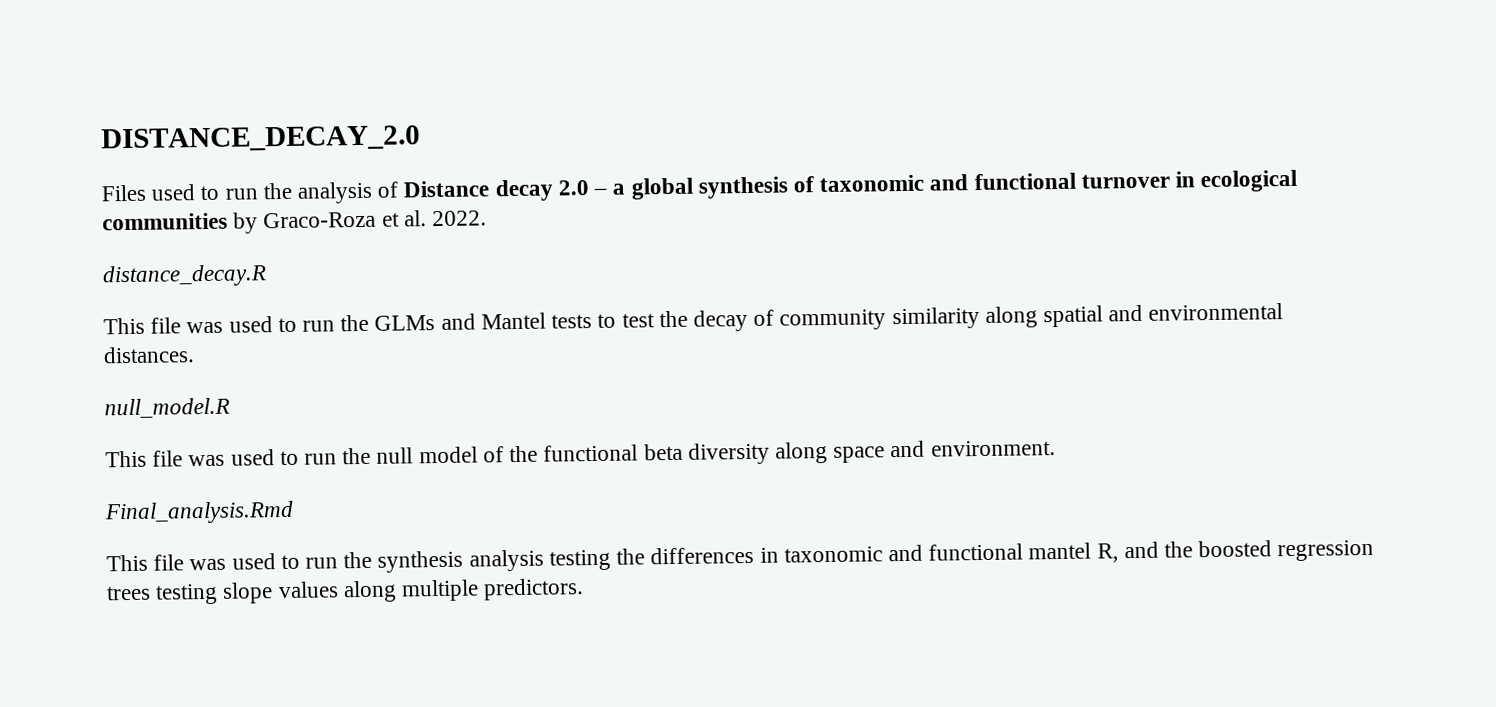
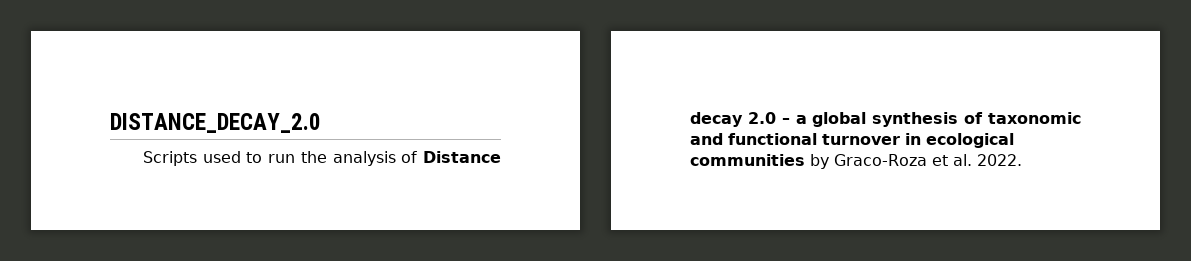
[101,184,146,202] Files -> [142,151,197,166] Scripts
[102,264,267,288] [103,303,1284,335] [103,346,195,364] [104,397,230,419] [105,440,1056,468] [104,500,294,525] [106,539,1375,573] [106,578,585,605] // distance_decay.R // This file was used to run the GLMs and Mantel tests to test the decay of community similarity along spatial and environmental distances. // null_model.R // This file was used to run the null model of the functional beta diversity along space and environment. // Final_analysis.Rmd // This file was used to run the synthesis analysis testing the differences in taxonomic and functional mantel R, and the boosted regression trees testing slope values along multiple predictors. -> (1022, 160) none

